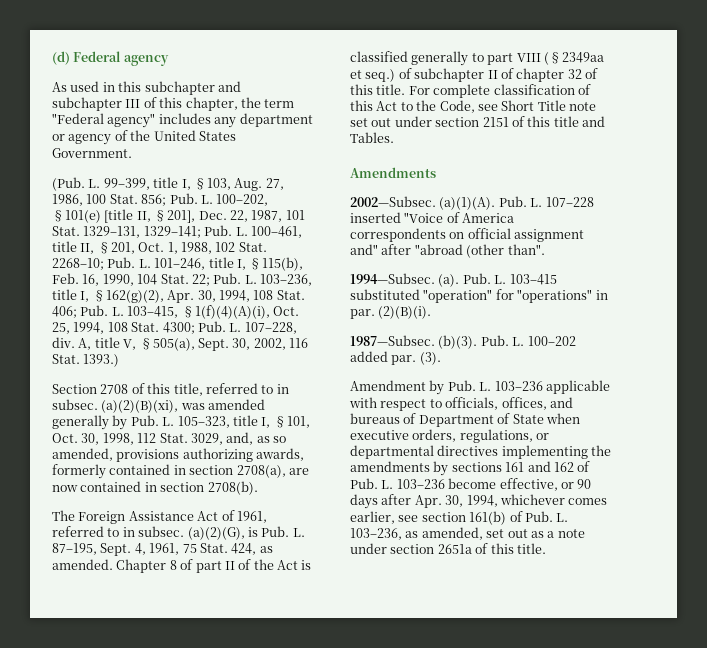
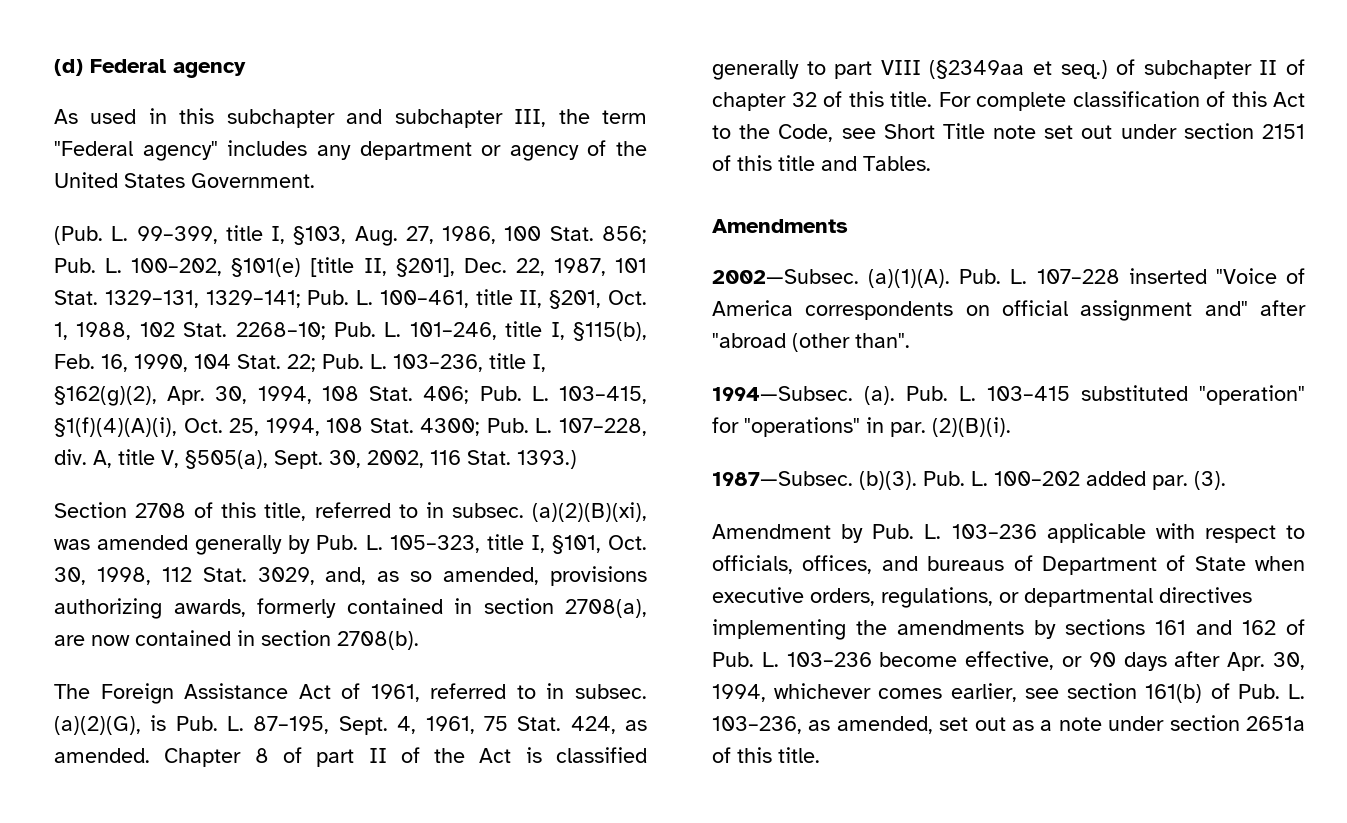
[125,97,238,111] III of this chapter, -> [514,109,547,127] III,

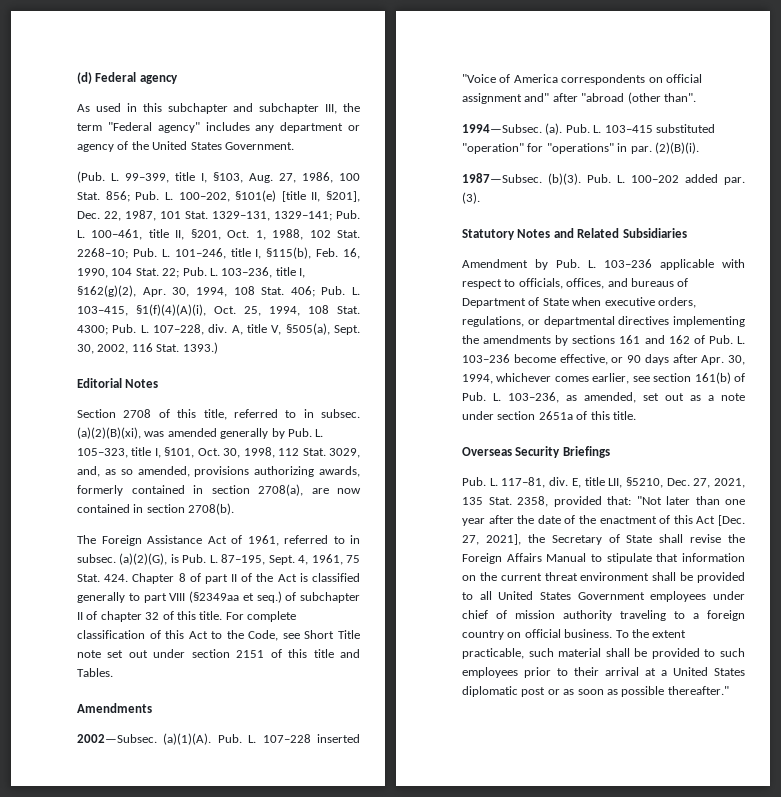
(577, 459) none -> [77,378,159,388] // Editorial Notes
[570,716,648,734] [54,748,150,763] 424, as amended. -> [104,574,129,582] 424.
(1226, 480) none -> [462,228,687,240] // Statutory Notes and Related Subsidiaries
(820, 755) none -> [462,446,610,458] [462,477,745,488] [462,496,745,507] [462,515,745,526] [462,534,745,545] [462,553,745,564] [462,572,745,583] [462,591,745,602] [462,610,745,621] [462,629,687,640] [462,648,745,659] [462,667,745,678] [462,686,729,697] // Overseas Security Briefings // Pub. L. 117–81, div. E, title LII, §5210, Dec. 27, 2021, 135 Stat. 2358, provided that: "Not later than one year after the date of the enactment of this Act [Dec. 27, 2021], the Secretary of State shall revise the Foreign Affairs Manual to stipulate that information on the current threat environment shall be provided to all United States Government employees under chief of mission authority traveling to a foreign country on official business. To the extent practicable, such material shall be provided to such employees prior to their arrival at a United States diplomatic post or as soon as possible thereafter."

